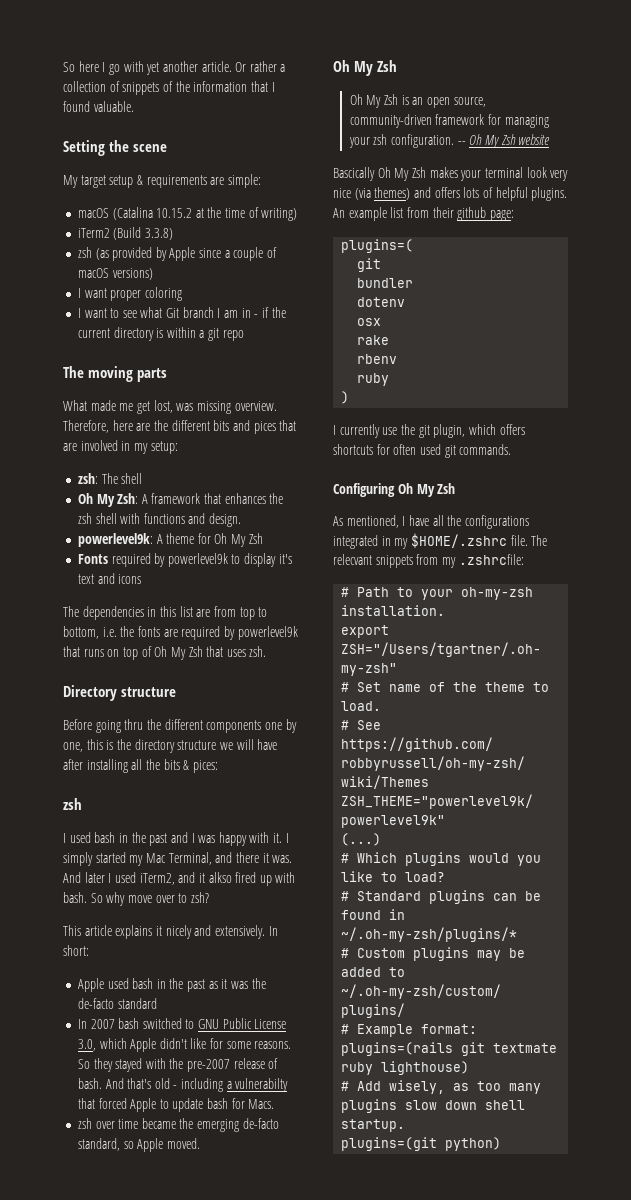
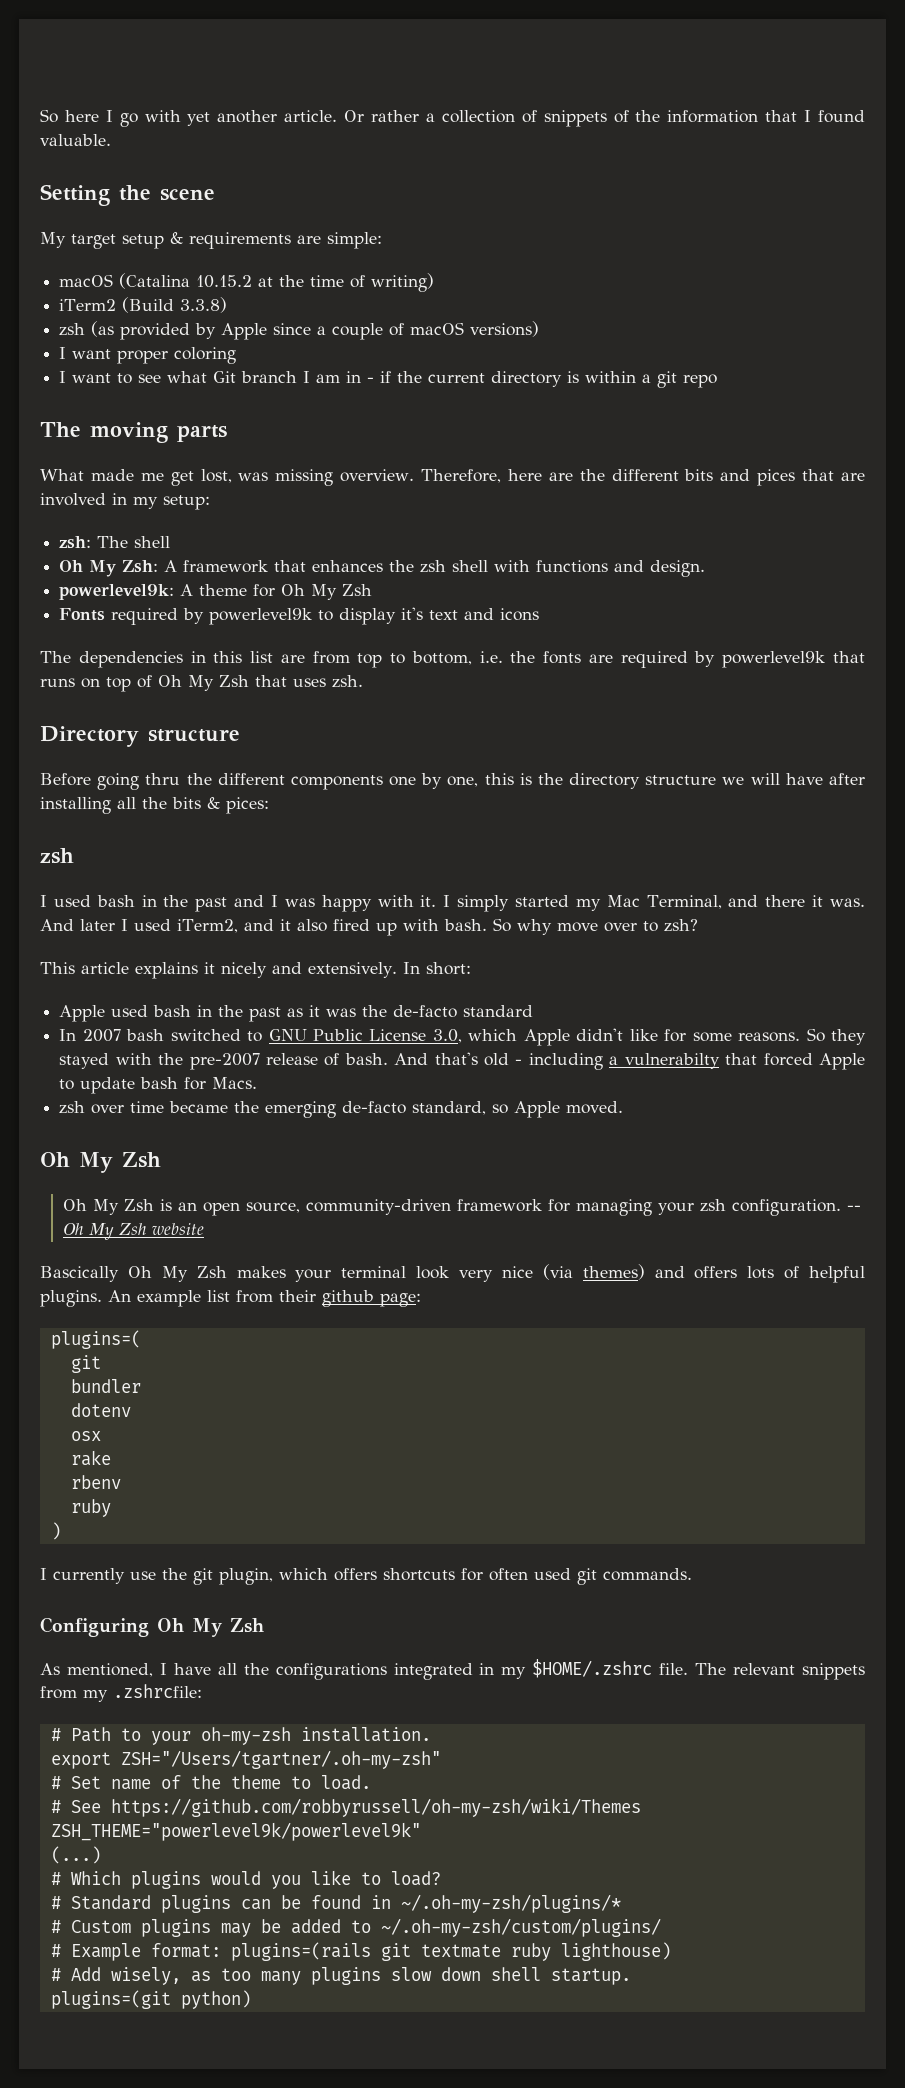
[208,872,232,883] alkso -> [296,919,327,932] also
[333,554,372,565] relecvant -> [733,1663,796,1675] relevant

